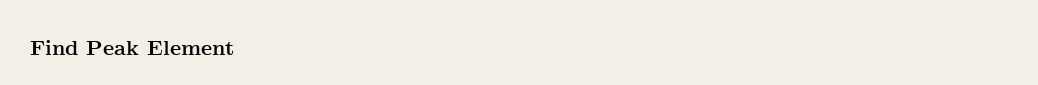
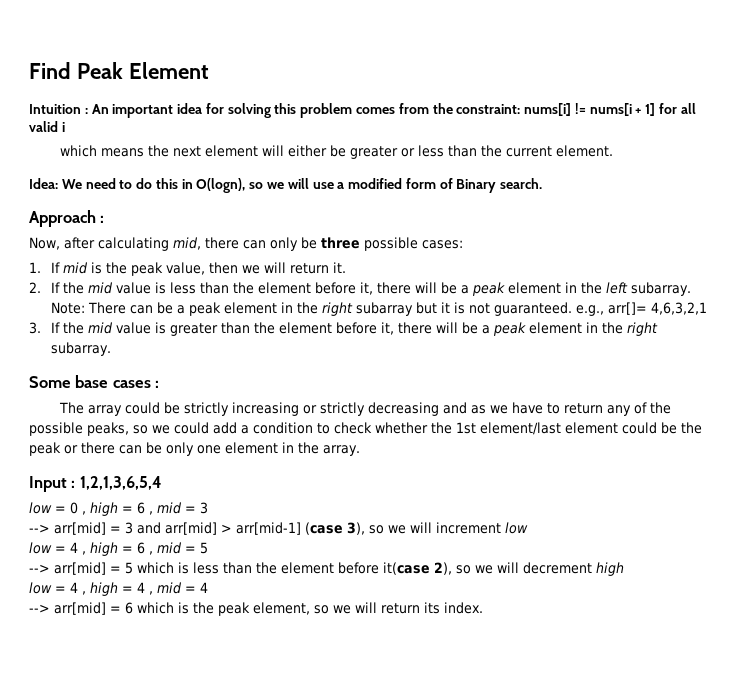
(234, 48) none -> [29,103,696,118] [29,121,65,132] [59,145,613,159] [29,178,543,193] [29,210,105,227] [29,237,463,251] [29,262,347,276] [29,282,692,296] [51,302,708,316] [29,322,659,336] [51,342,112,356] [29,375,160,388] [58,402,671,416] [29,422,702,436] [29,442,360,456] [29,476,162,492] [29,502,208,516] [29,522,528,535] [29,542,208,556] [29,562,624,576] [29,582,208,596] [29,602,483,616] // Intuition : An important idea for solving this problem comes from the constraint: nums[i] != nums[i + 1] for all valid i // which means the next element will either be greater or less than the current element. // Idea: We need to do this in O(logn), so we will use a modified form of Binary search. // Approach : // Now, after calculating mid, there can only be three possible cases: // 1. If mid is the peak value, then we will return it. // 2. If the mid value is less than the element before it, there will be a peak element in the left subarray. Note: There can be a peak element in the right subarray but it is not guaranteed. e.g., arr[]= 4,6,3,2,1 // 3. If the mid value is greater than the element before it, there will be a peak element in the right subarray. // Some base cases : // The array could be strictly increasing or strictly decreasing and as we have to return any of the possible peaks, so we could add a condition to check whether the 1st element/last element could be the peak or there can be only one element in the array. // Input : 1,2,1,3,6,5,4 // low = 0 , high = 6 , mid = 3 // --> arr[mid] = 3 and arr[mid] > arr[mid-1] (case 3), so we will increment low // low = 4 , high = 6 , mid = 5 // --> arr[mid] = 5 which is less than the element before it(case 2), so we will decrement high // low = 4 , high = 4 , mid = 4 // --> arr[mid] = 6 which is the peak element, so we will return its index.

